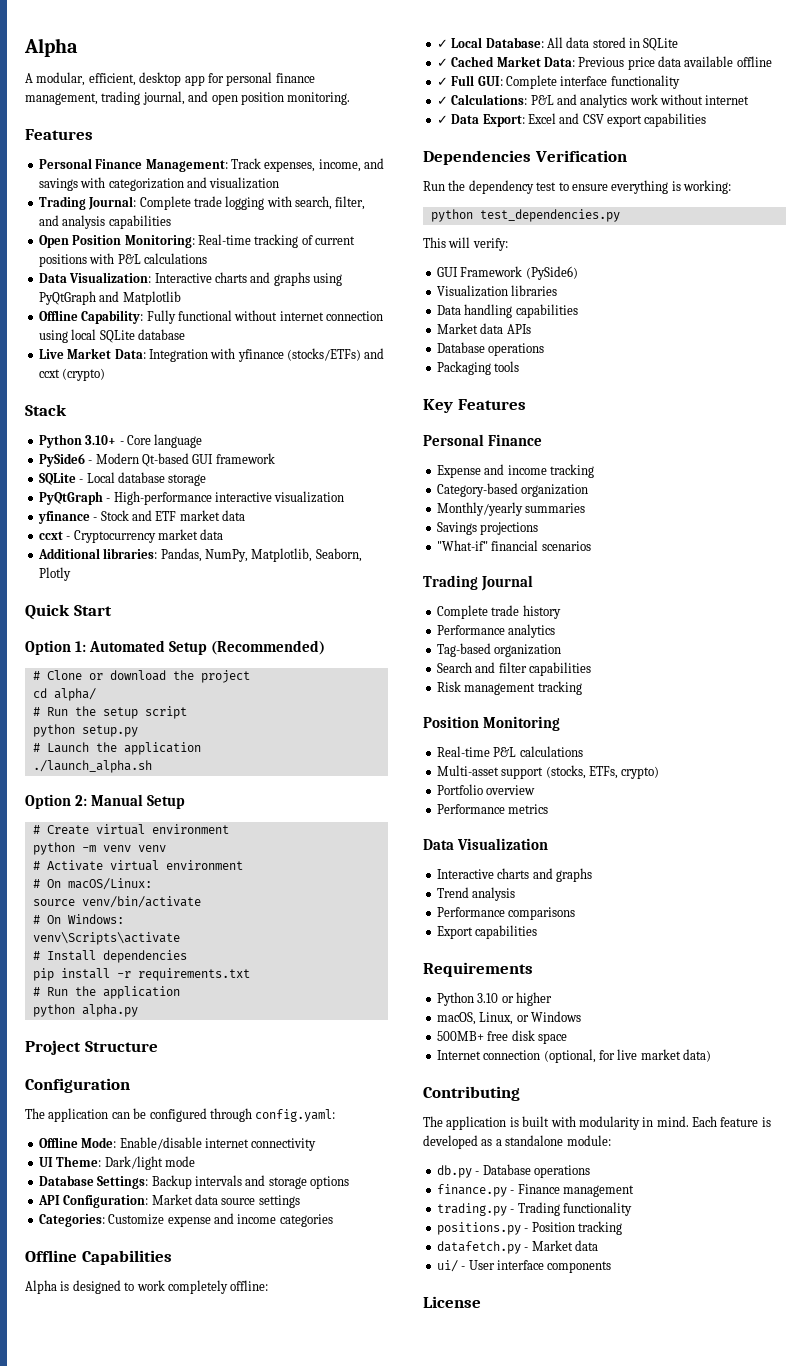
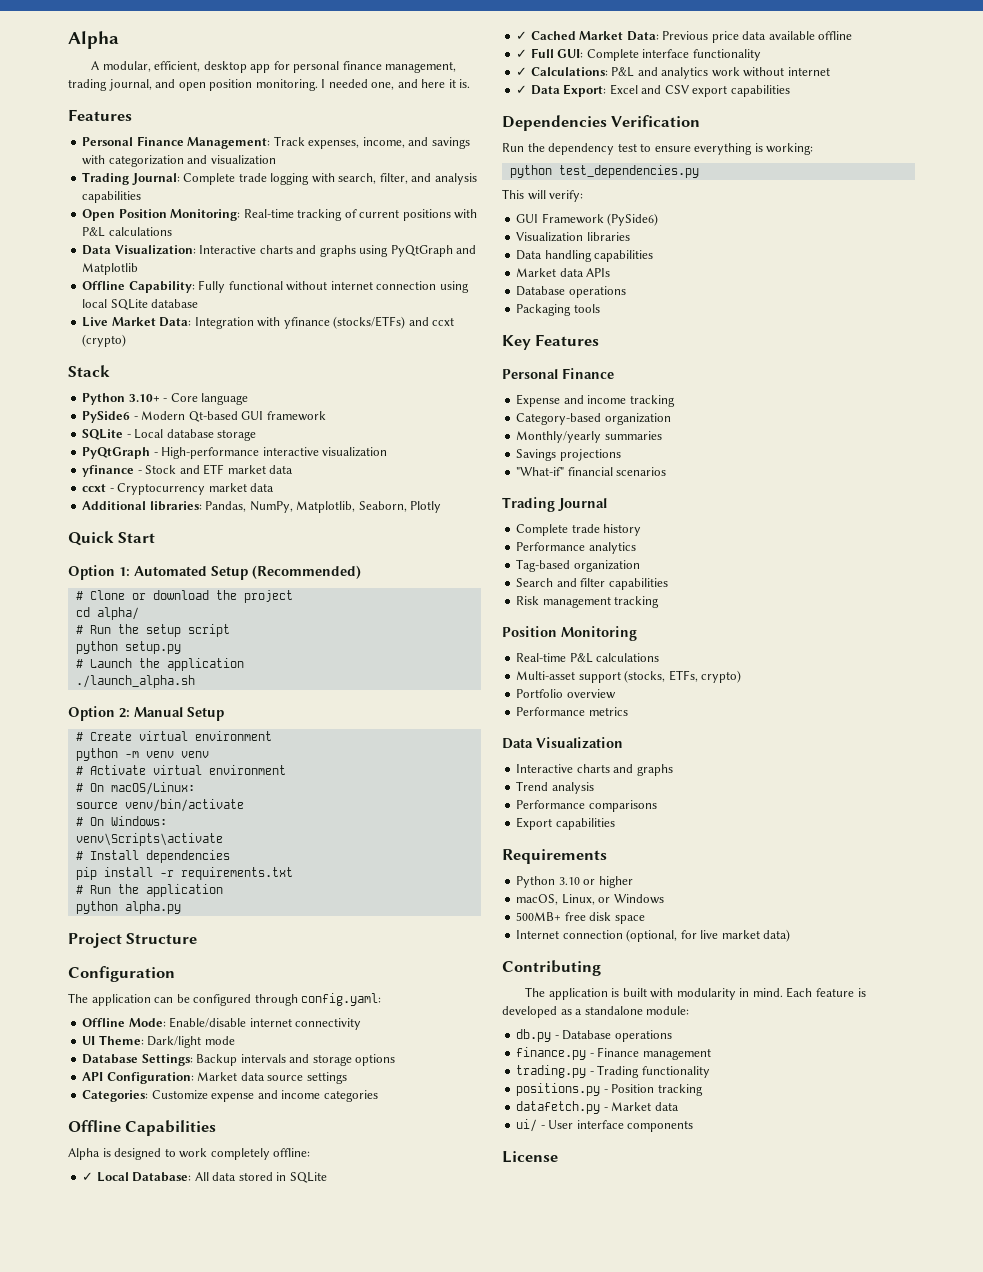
(351, 98) none -> [321,79,471,90] I needed one, and here it is.

